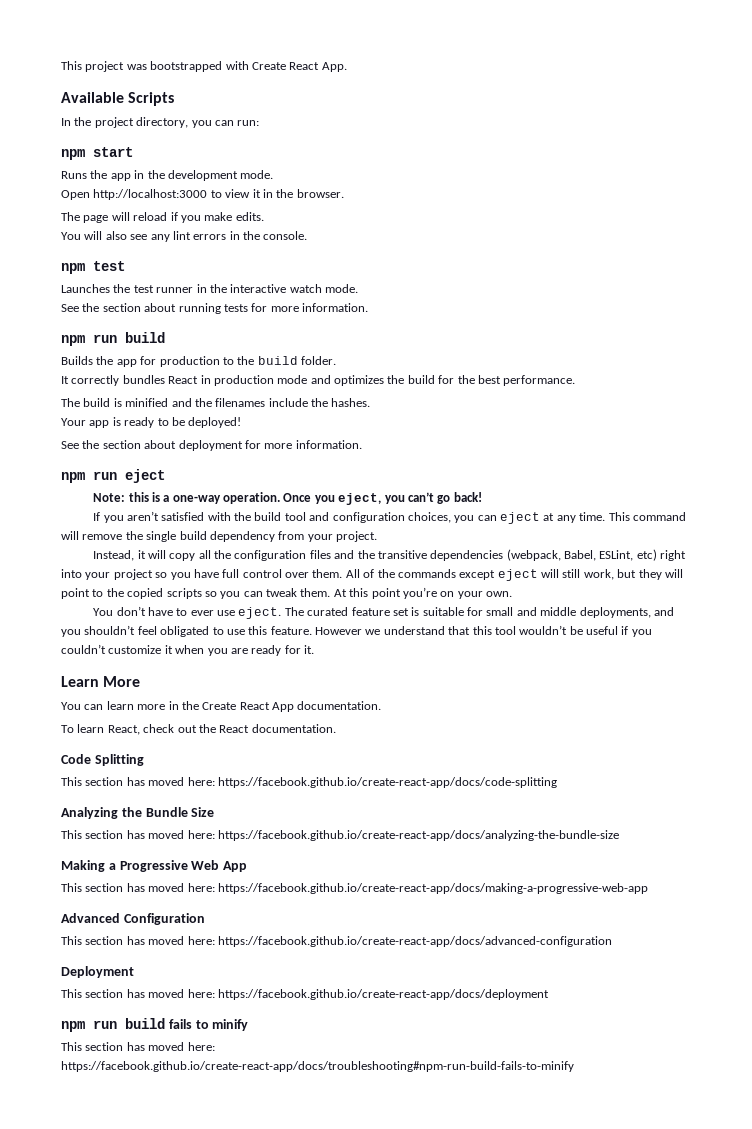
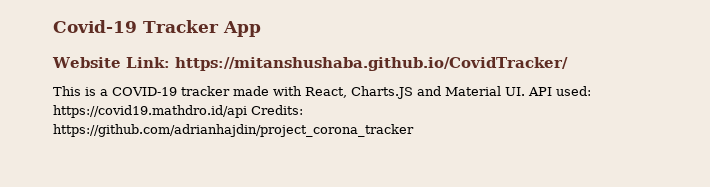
[61,61,347,72] [61,92,175,106] [61,117,260,128] [61,147,133,160] [61,170,274,181] [61,189,344,200] [61,212,264,223] [61,231,308,242] [61,261,125,274] [61,284,358,293] [61,303,368,314] [61,332,165,346] [61,356,336,367] [61,375,576,386] [61,398,371,407] [61,417,242,428] [61,440,362,451] [61,469,165,483] [93,492,482,505] [93,511,686,524] [61,531,377,542] [93,549,687,561] [61,569,683,581] [61,587,512,599] [93,606,674,619] [61,625,652,637] [61,644,314,656] [61,676,141,687] [61,701,382,712] [61,724,336,735] [61,754,144,766] [61,777,557,788] [61,807,215,819] [61,830,619,841] [61,860,248,872] [61,883,648,894] [61,913,205,925] [61,936,612,947] [61,966,134,978] [61,989,549,1000] [61,1018,249,1032] [61,1042,215,1051] [61,1061,574,1072] This project was bootstrapped with Create React App. // Available Scripts // In the project directory, you can run: // npm start // Runs the app in the development mode. // Open http://localhost:3000 to view it in the browser. // The page will reload if you make edits. // You will also see any lint errors in the console. // npm test // Launches the test runner in the interactive watch mode. // See the section about running tests for more information. // npm run build // Builds the app for production to the build folder. // It correctly bundles React in production mode and optimizes the build for the best performance. // The build is minified and the filenames include the hashes. // Your app is ready to be deployed! // See the section about deployment for more information. // npm run eject // Note: this is a one-way operation. Once you eject, you can’t go back! // If you aren’t satisfied with the build tool and configuration choices, you can eject at any time. This command will remove the single build dependency from your project. // Instead, it will copy all the configuration files and the transitive dependencies (webpack, Babel, ESLint, etc) right into your project so you have full control over them. All of the commands except eject will still work, but they will point to the copied scripts so you can tweak them. At this point you’re on your own. // You don’t have to ever use eject. The curated feature set is suitable for small and middle deployments, and you shouldn’t feel obligated to use this feature. However we understand that this tool wouldn’t be useful if you couldn’t customize it when you are ready for it. // Learn More // You can learn more in the Create React App documentation. // To learn React, check out the React documentation. // Code Splitting // This section has moved here: https://facebook.github.io/create-react-app/docs/code-splitting // Analyzing the Bundle Size // This section has moved here: https://facebook.github.io/create-react-app/docs/analyzing-the-bundle-size // Making a Progressive Web App // This section has moved here: https://facebook.github.io/create-react-app/docs/making-a-progressive-web-app // Advanced Configuration // This section has moved here: https://facebook.github.io/create-react-app/docs/advanced-configuration // Deployment // This section has moved here: https://facebook.github.io/create-react-app/docs/deployment // npm run build fails to minify // This section has moved here: https://facebook.github.io/create-react-app/docs/troubleshooting#npm-run-build-fails-to-minify -> [53,20,261,37] [52,57,568,71] [53,86,591,99] [53,105,303,118] [53,124,414,137] Covid-19 Tracker App // Website Link: https://mitanshushaba.github.io/CovidTracker/ // This is a COVID-19 tracker made with React, Charts.JS and Material UI. API used: https://covid19.mathdro.id/api Credits: https://github.com/adrianhajdin/project_corona_tracker

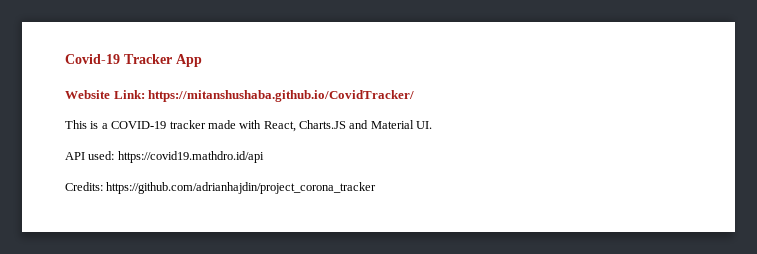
(525, 91) none -> (433, 125) //
(247, 111) none -> (264, 157) //

